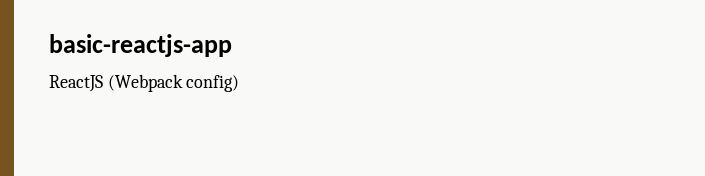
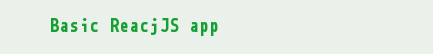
[49,34,232,57] [49,74,240,92] basic-reactjs-app // ReactJS (Webpack config) -> [49,18,219,36] Basic ReacjJS app

